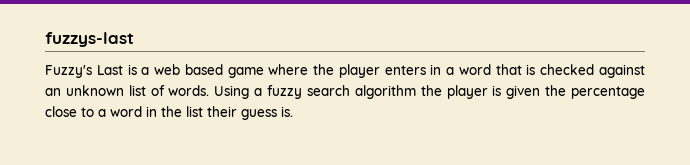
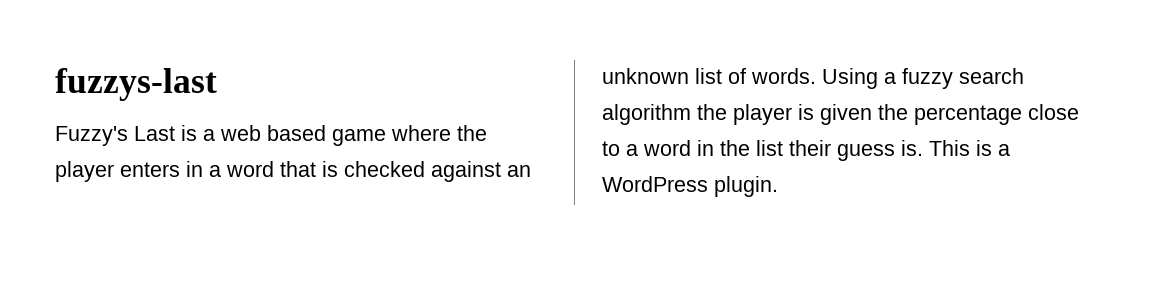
(293, 111) none -> [929,140,1010,156] [602,176,778,197] This is a WordPress plugin.

